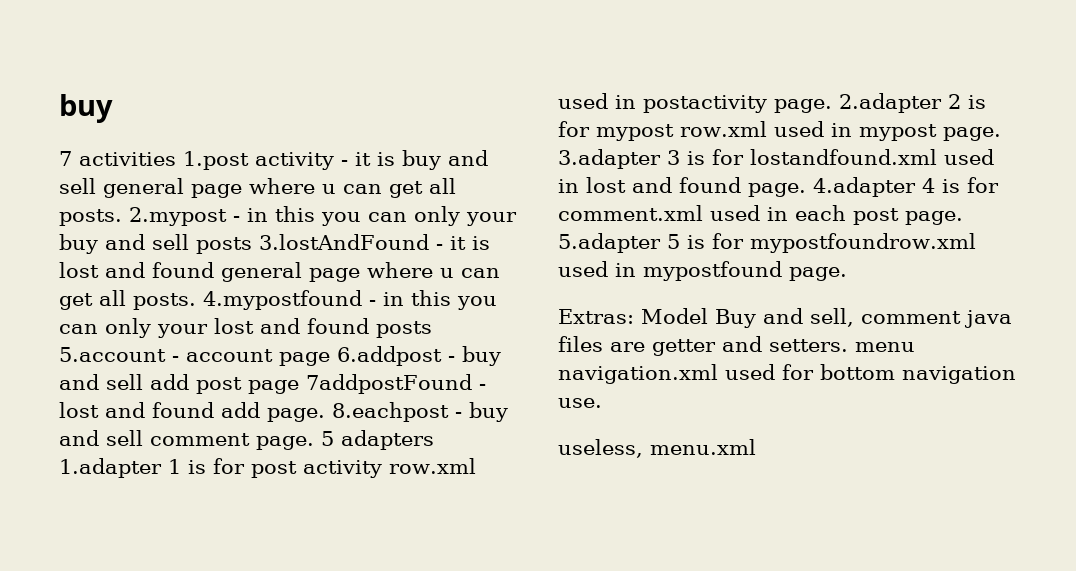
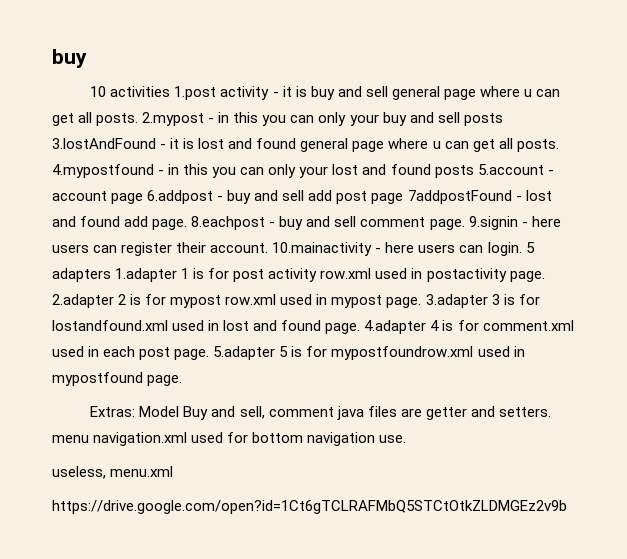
[59,151,72,166] 7 -> [90,86,107,97] 10
(314, 443) none -> [468,216,561,230] [52,242,522,256] 9.signin - here users can register their account. 10.mainactivity - here users can login.
(756, 447) none -> [52,500,567,514] // https://drive.google.com/open?id=1Ct6gTCLRAFMbQ5STCtOtkZLDMGEz2v9b

